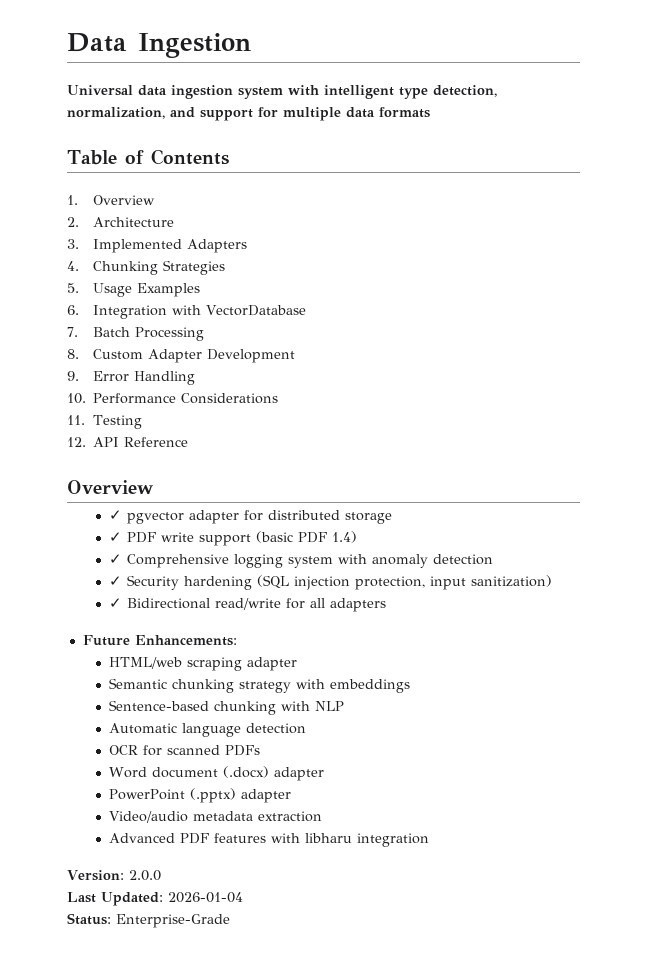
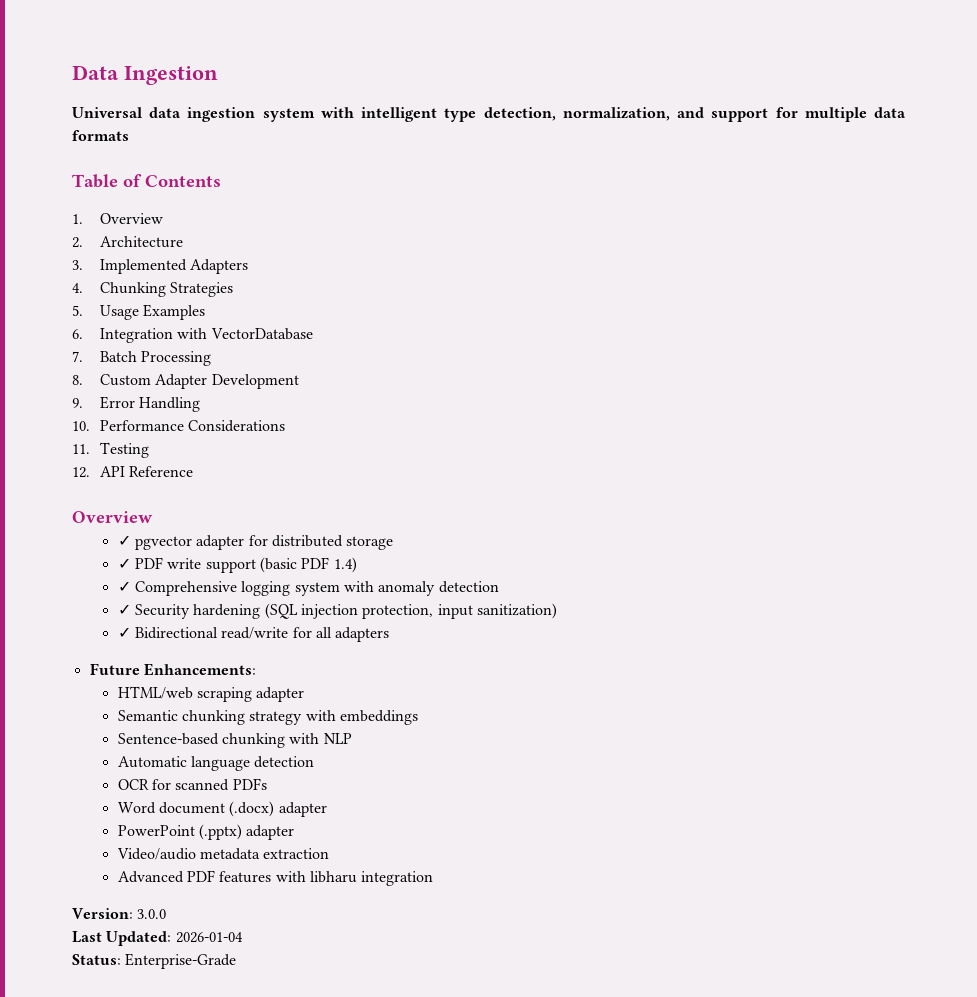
[128,870,161,881] 2.0.0 -> [137,909,167,919] 3.0.0

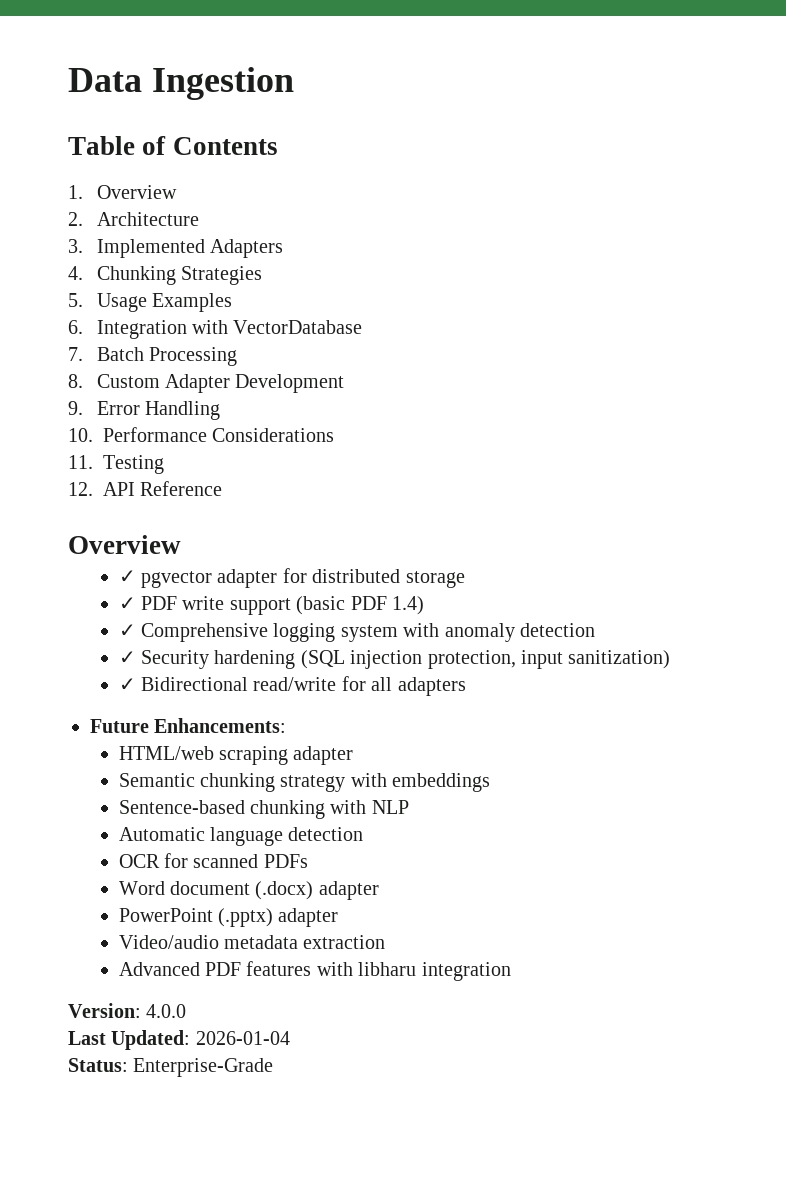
[72,107,907,122] [72,130,129,141] // Universal data ingestion system with intelligent type detection, normalization, and support for multiple data formats -> (294, 83) none
[137,909,167,919] 3.0.0 -> [146,1004,187,1018] 4.0.0

